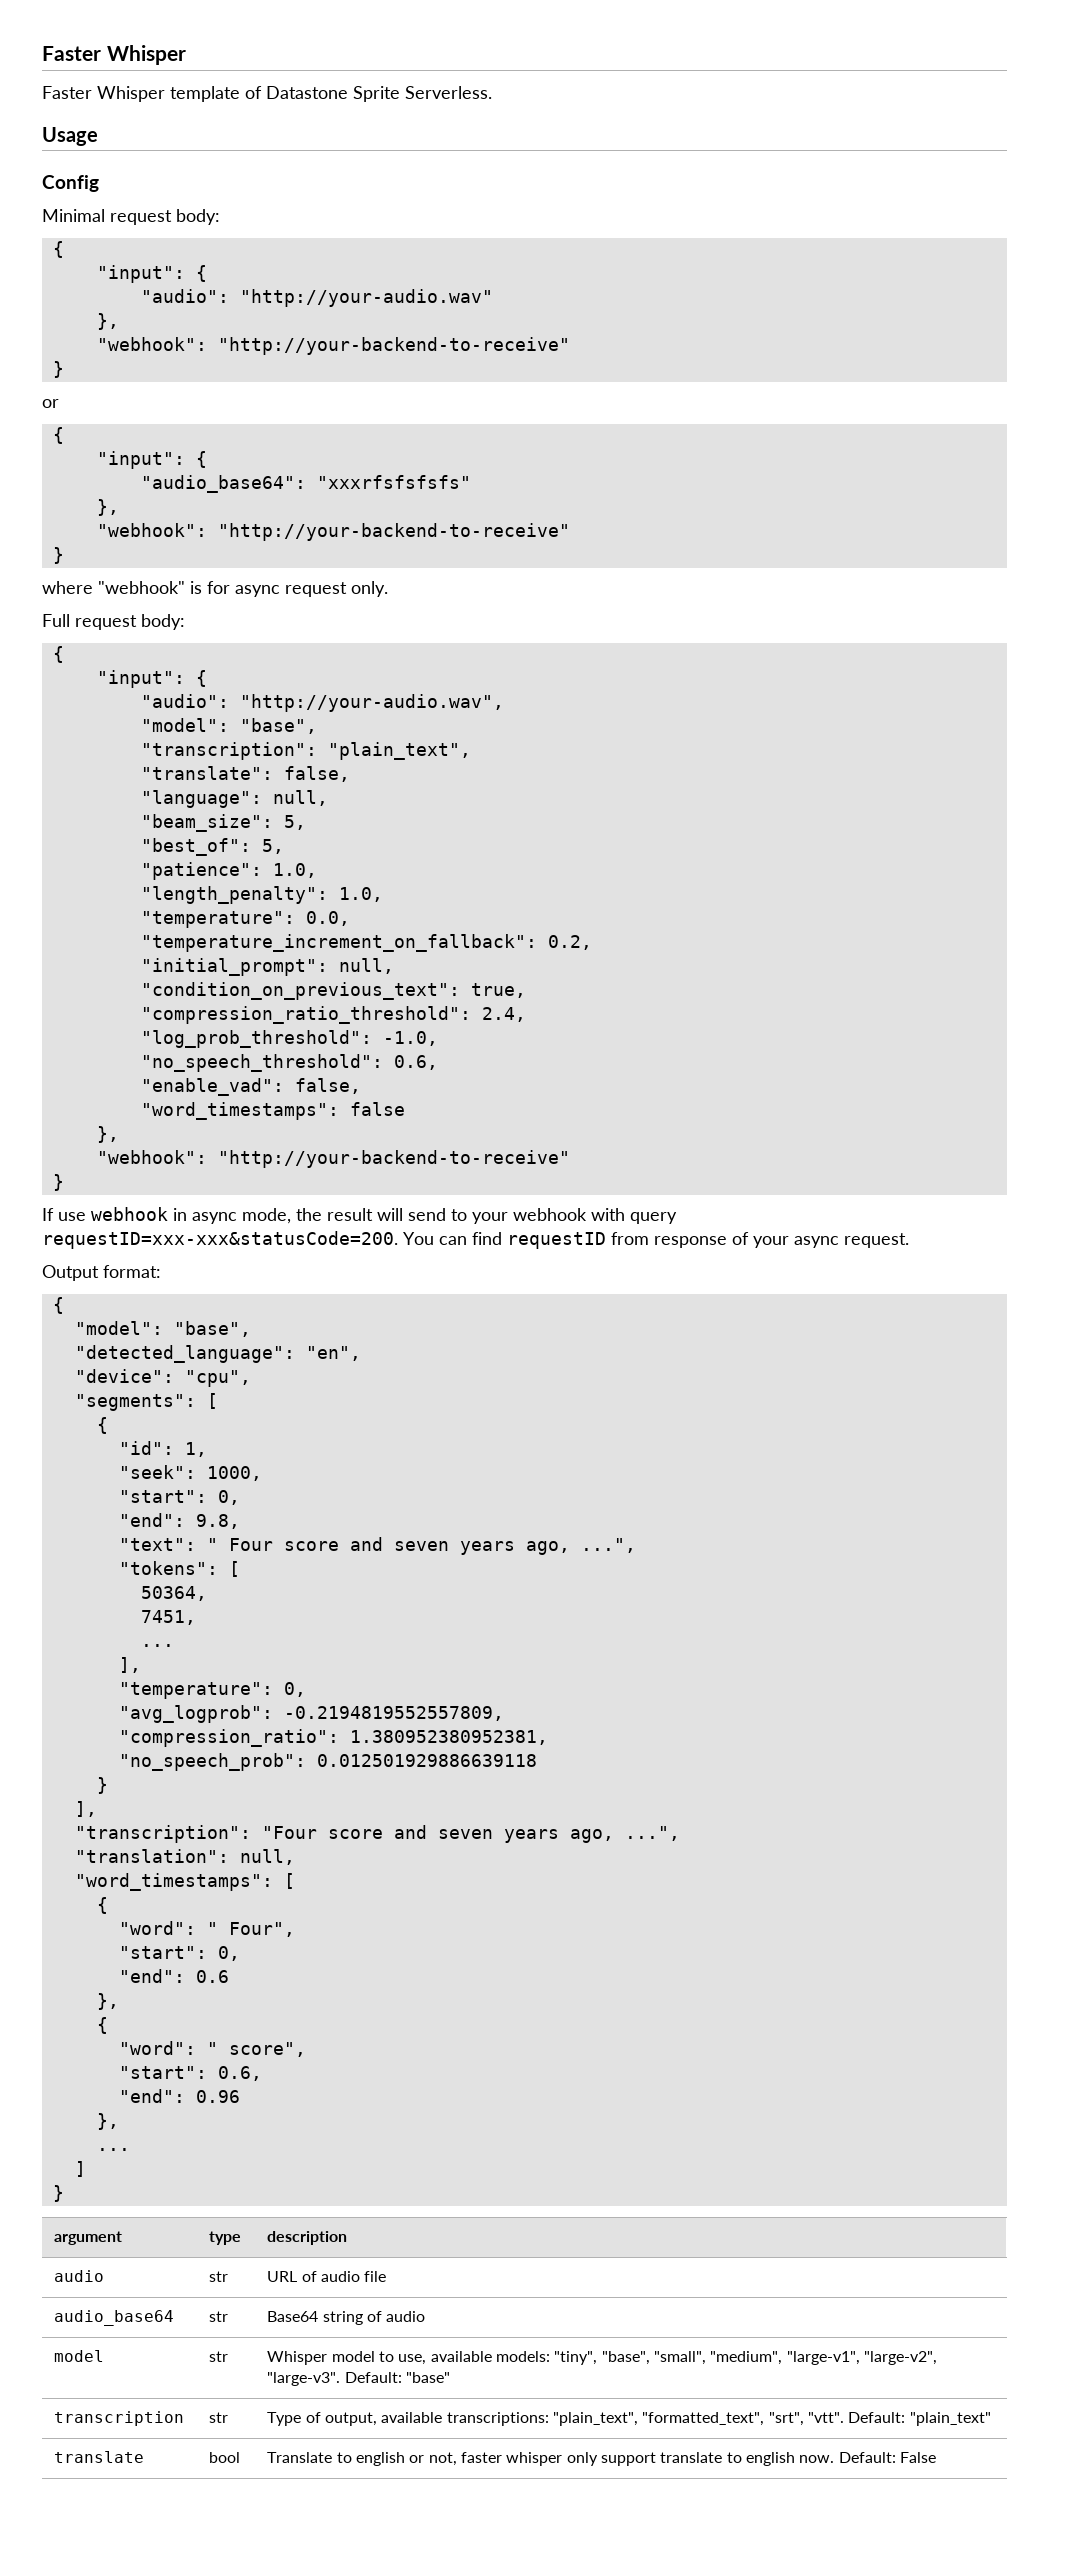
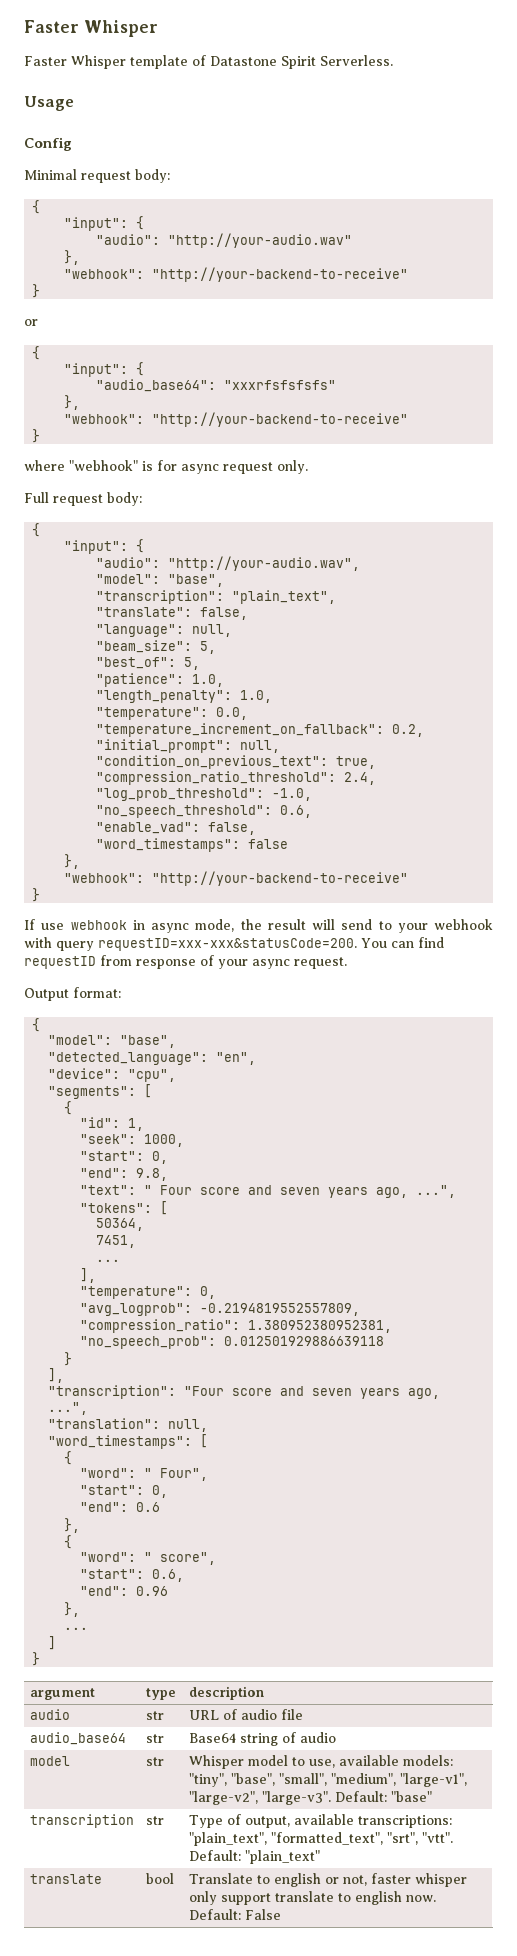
[353,86,400,102] Sprite -> [281,56,316,69] Spirit

